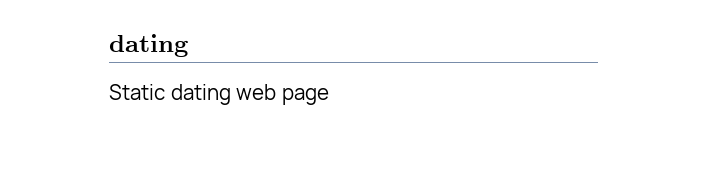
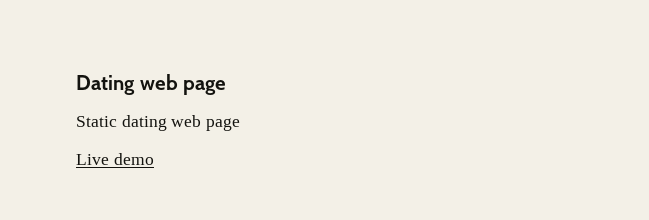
[109,34,188,57] dating -> [76,74,227,95] Dating web page
(329, 96) none -> [76,153,154,165] // Live demo

